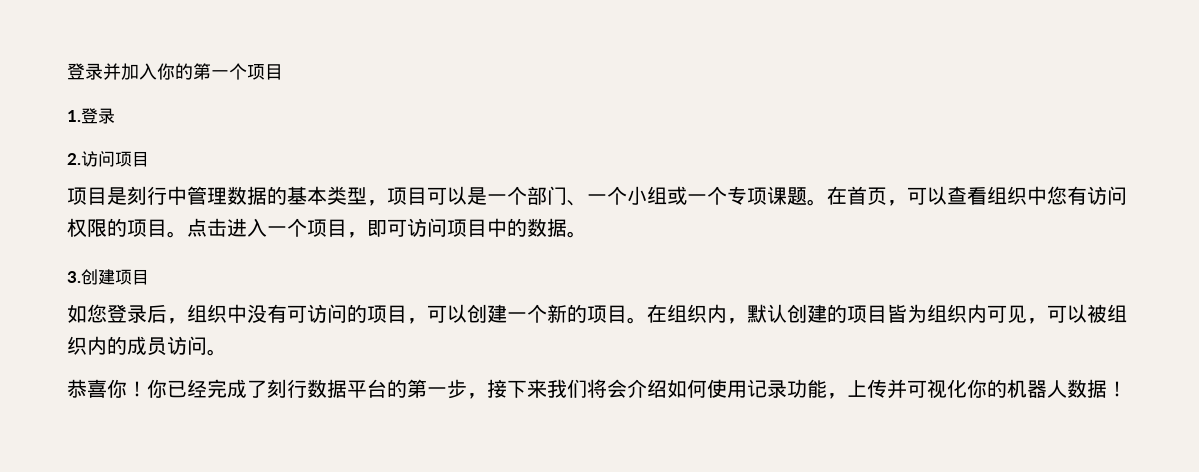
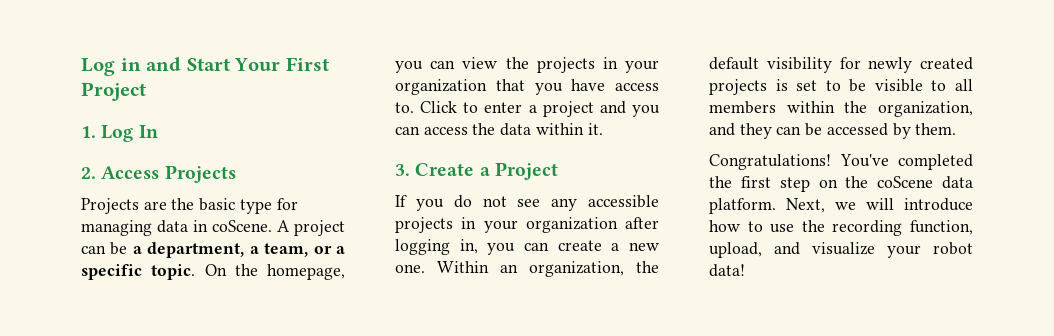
[67,63,283,80] 登录并加入你的第一个项目 -> [81,57,329,76] [81,82,146,101] Log in and Start Your First Project
[81,108,115,124] 登录 -> [101,125,158,142] Log In
[81,151,149,167] [67,186,1127,206] [67,218,587,238] [67,269,149,285] [67,304,1127,324] [67,336,227,356] [67,379,1127,399] 访问项目 // 项目是刻行中管理数据的基本类型，项目可以是一个部门、一个小组或一个专项课题。在首页，可以查看组织中您有访问权限的项目。点击进入一个项目，即可访问项目中的数据。 // 3.创建项目 // 如您登录后，组织中没有可访问的项目，可以创建一个新的项目。在组织内，默认创建的项目皆为组织内可见，可以被组织内的成员访问。 // 恭喜你！你已经完成了刻行数据平台的第一步，接下来我们将会介绍如何使用记录功能，上传并可视化你的机器人数据！ -> [101,165,236,183] [81,198,298,214] [81,220,345,236] [81,242,346,258] [81,264,345,280] [395,57,659,73] [395,79,659,95] [395,101,660,117] [395,123,603,136] [395,162,558,180] [395,195,659,211] [395,217,659,233] [395,239,659,255] [395,261,659,277] [709,57,973,73] [709,79,973,95] [709,101,973,117] [709,123,957,139] [709,154,973,170] [709,176,973,192] [709,198,973,214] [709,220,973,236] [709,242,973,258] [709,264,745,277] Access Projects // Projects are the basic type for managing data in coScene. A project can be a department, a team, or a specific topic. On the homepage, you can view the projects in your organization that you have access to. Click to enter a project and you can access the data within it. // 3. Create a Project // If you do not see any accessible projects in your organization after logging in, you can create a new one. Within an organization, the default visibility for newly created projects is set to be visible to all members within the organization, and they can be accessed by them. // Congratulations! You've completed the first step on the coScene data platform. Next, we will introduce how to use the recording function, upload, and visualize your robot data!

